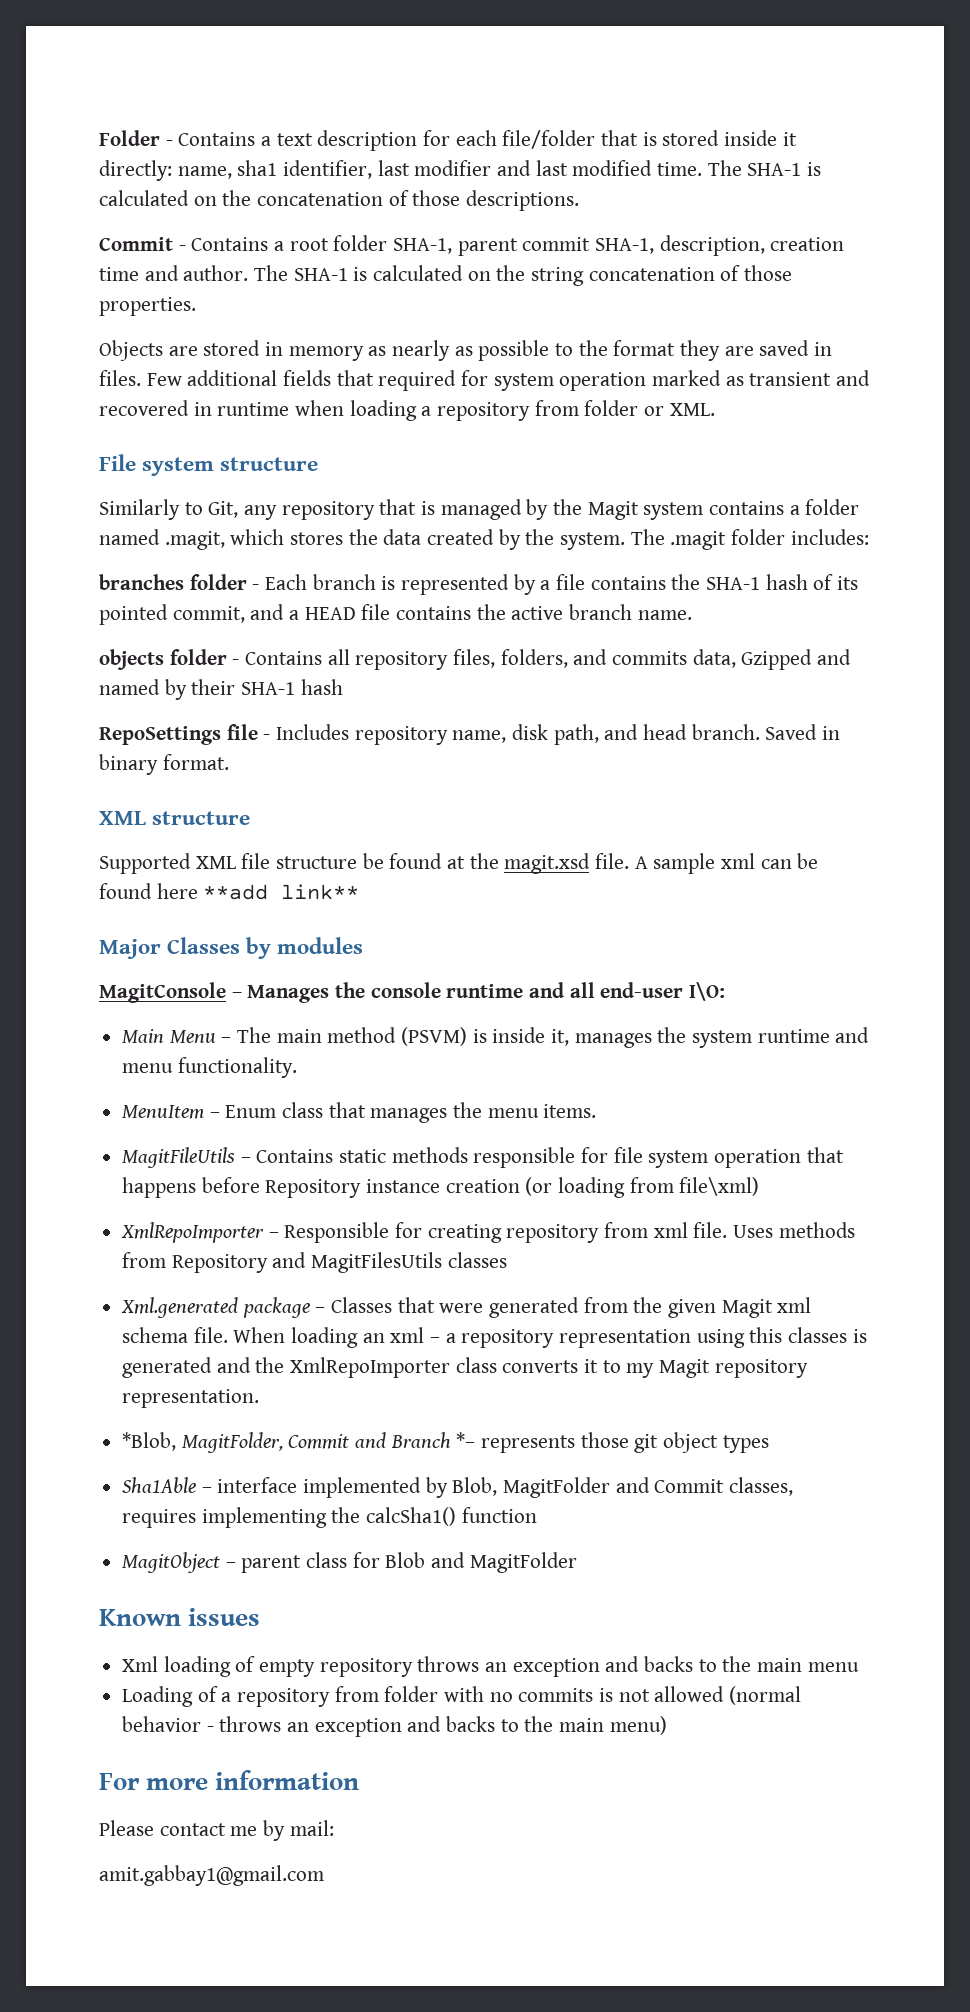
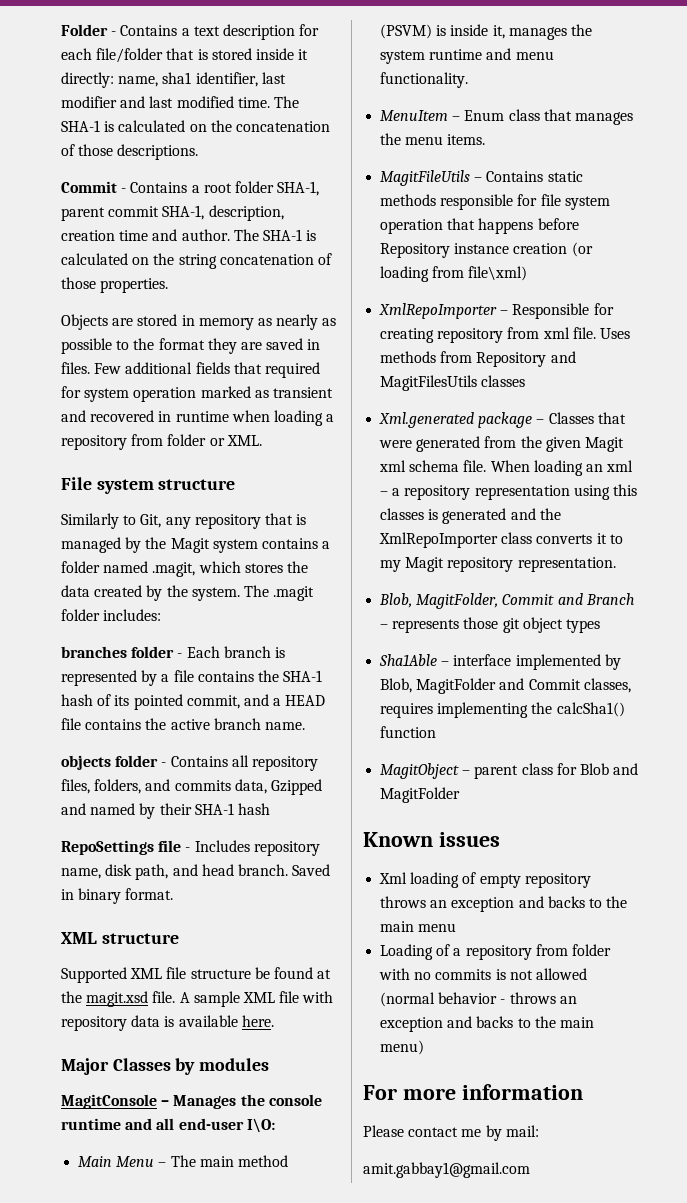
[721,853,819,869] [99,883,360,900] xml can be found here **add link** -> [242,991,334,1003] [61,1015,274,1031] XML file with repository data is available here.
[122,1432,177,1451] *Blob, -> [379,593,413,608] Blob,
[456,1432,476,1448] *– -> [380,624,389,629] –

